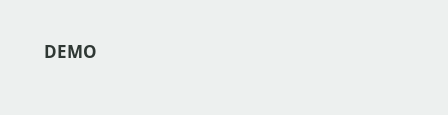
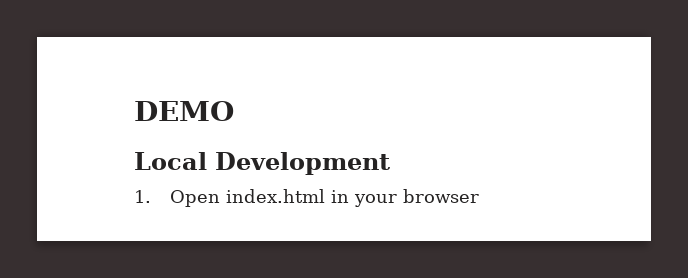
(97, 51) none -> [134,152,390,175] [134,189,479,207] // Local Development // 1. Open index.html in your browser

